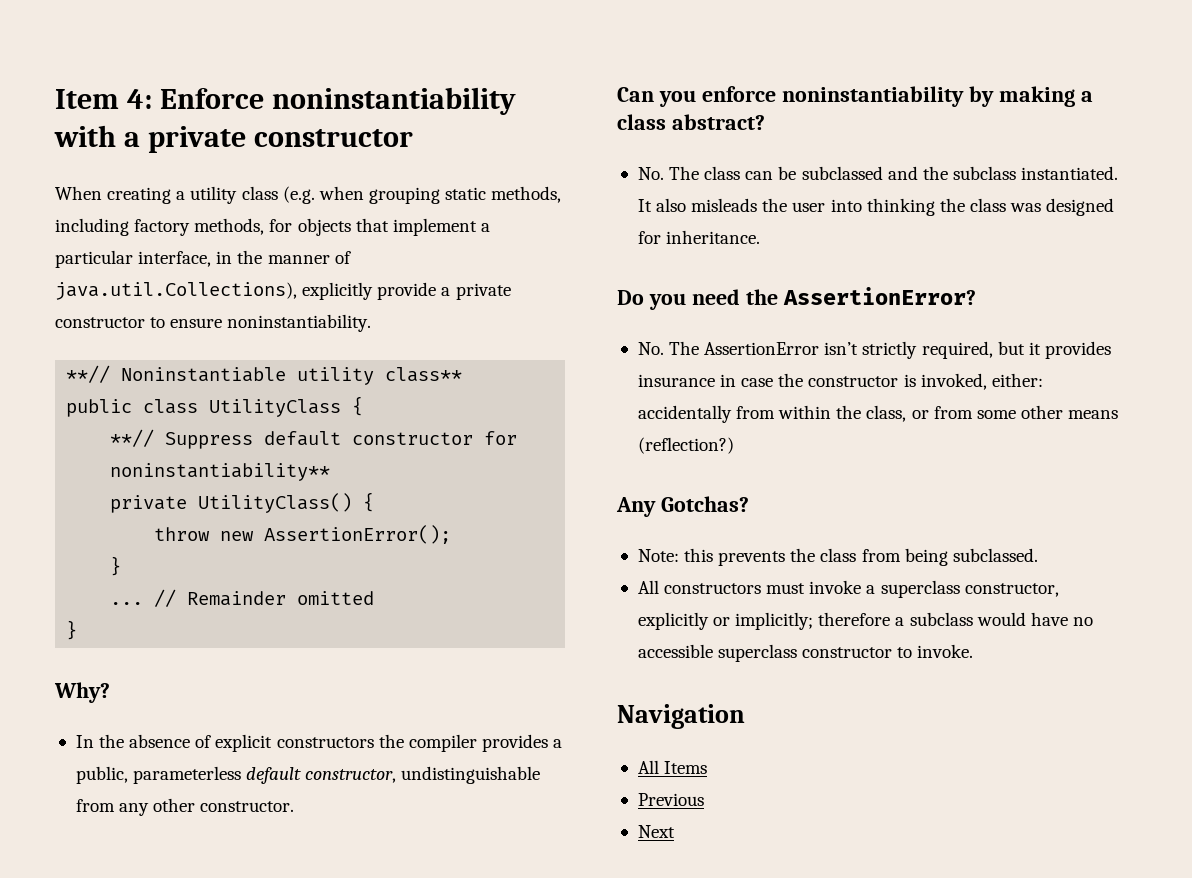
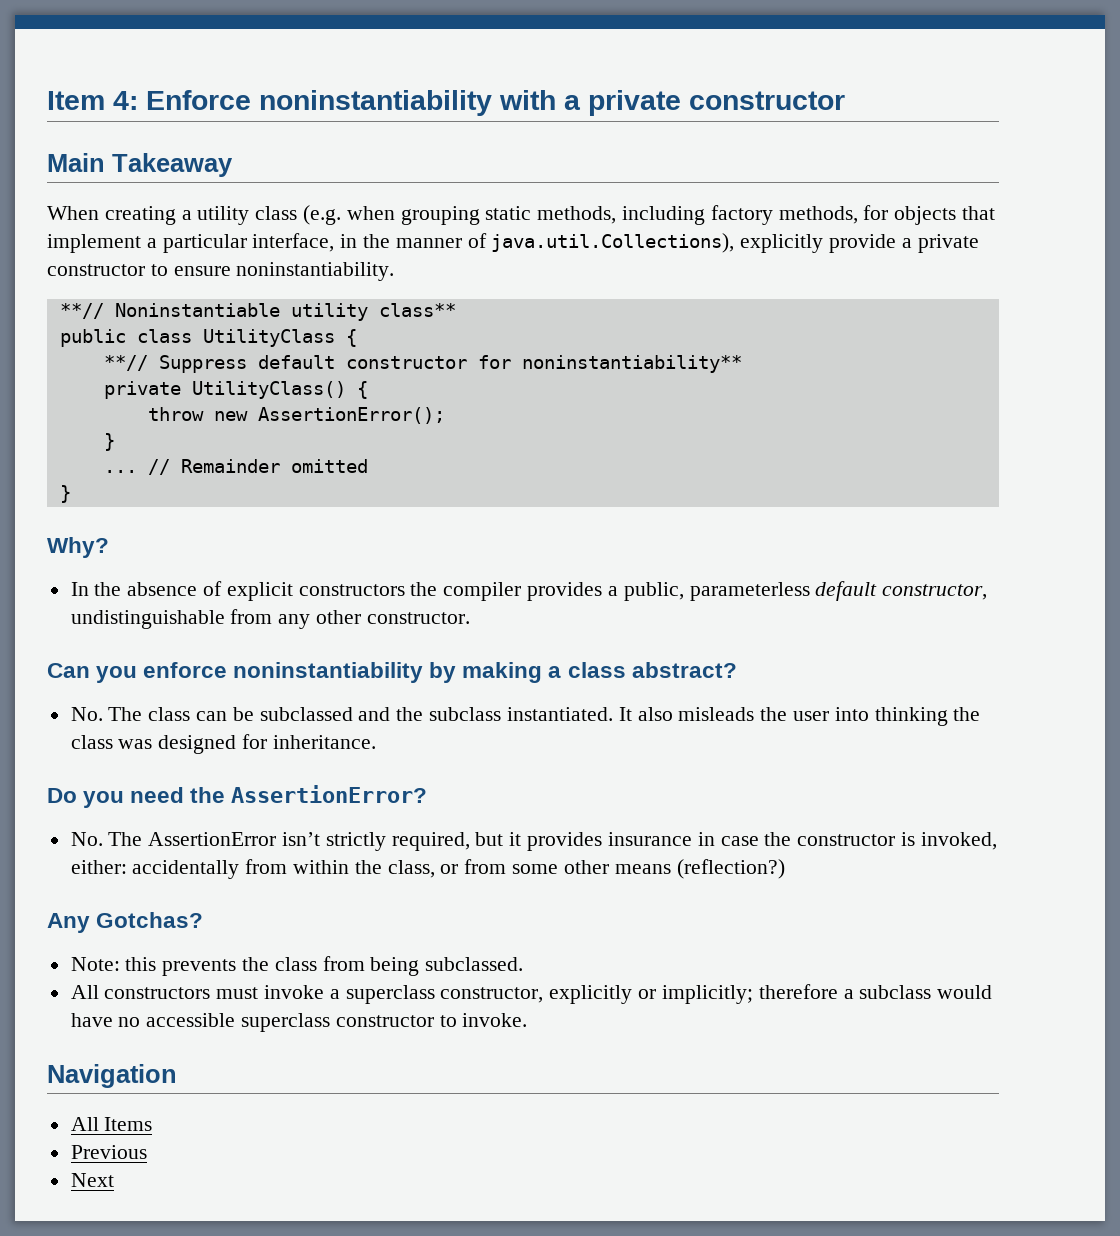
(413, 138) none -> [47,153,233,177] // Main Takeaway

